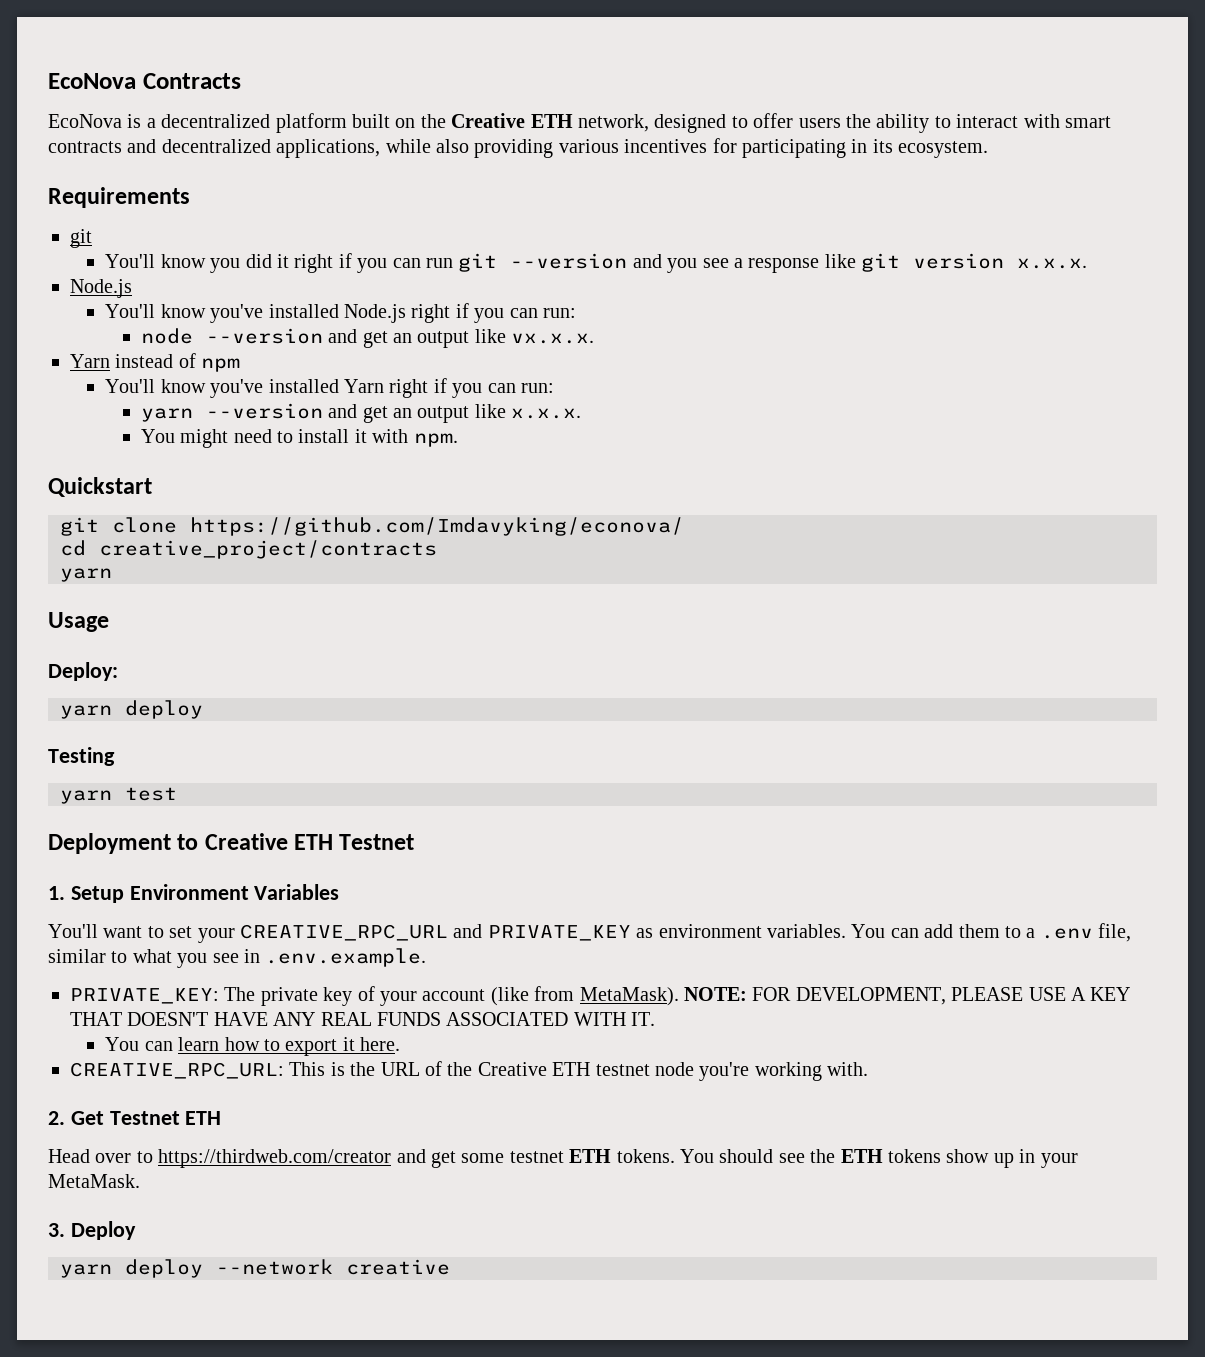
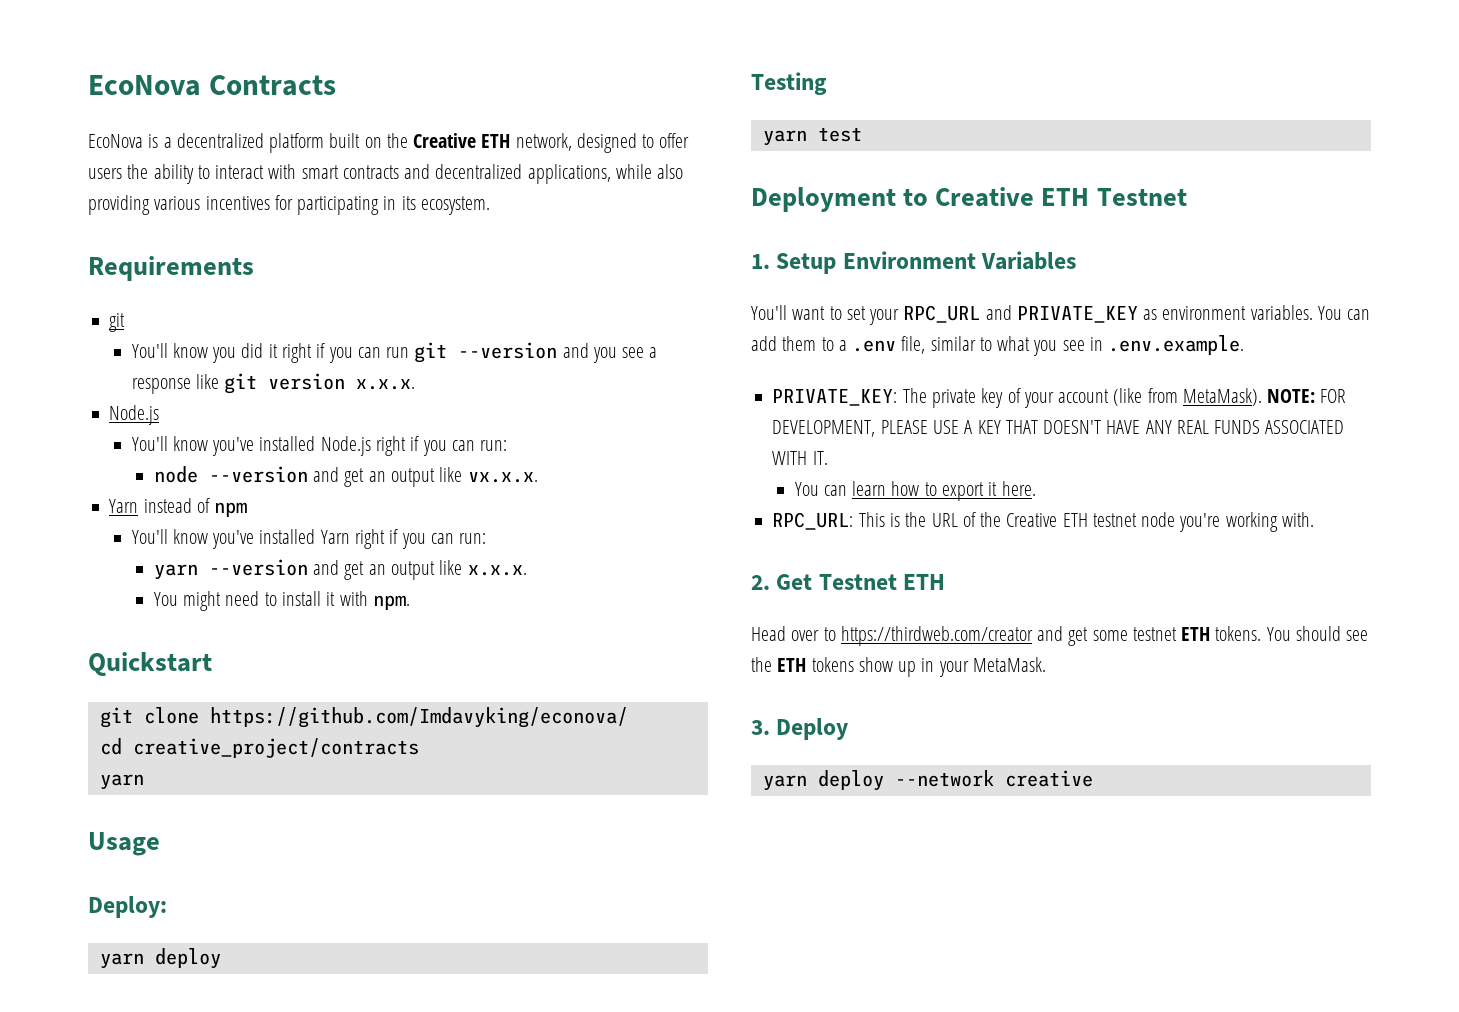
[240,924,448,941] CREATIVE_RPC_URL -> [903,305,981,323] RPC_URL
[70,1062,284,1079] CREATIVE_RPC_URL: -> [772,512,854,530] RPC_URL:

